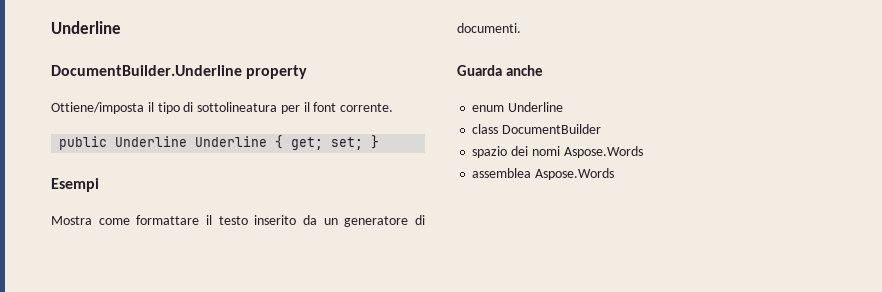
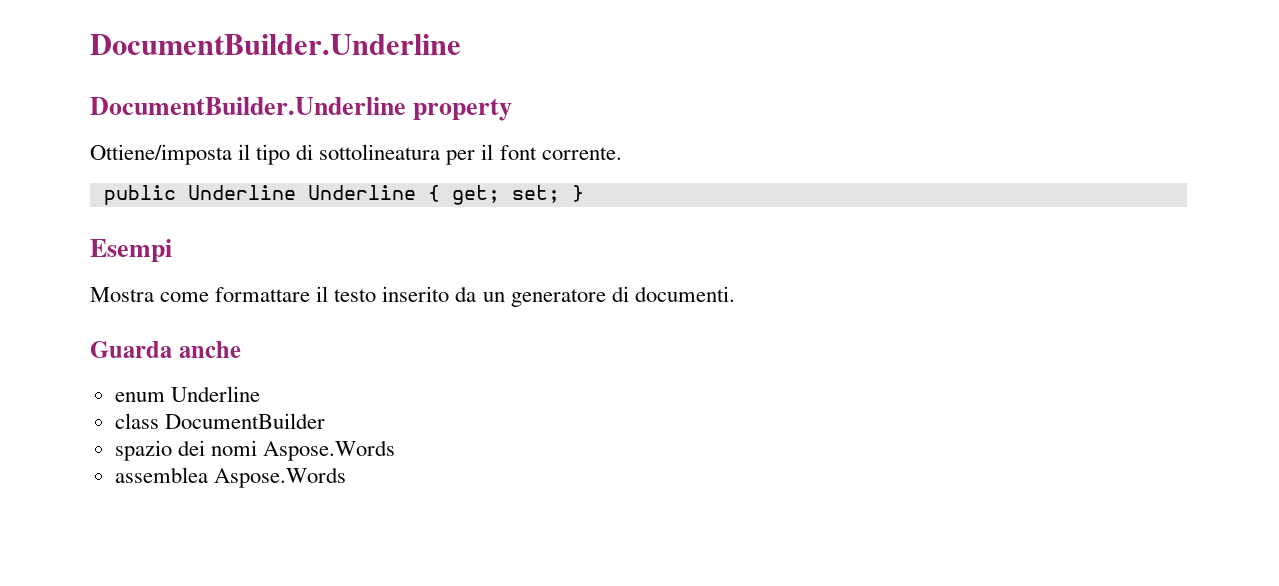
[51,21,121,34] Underline -> [90,34,461,55] DocumentBuilder.Underline

